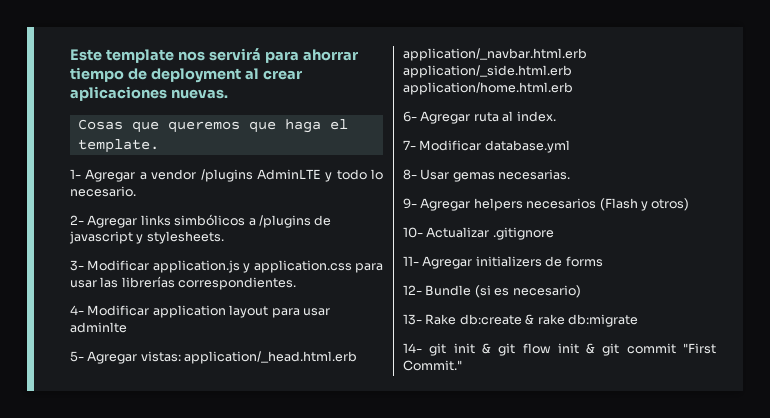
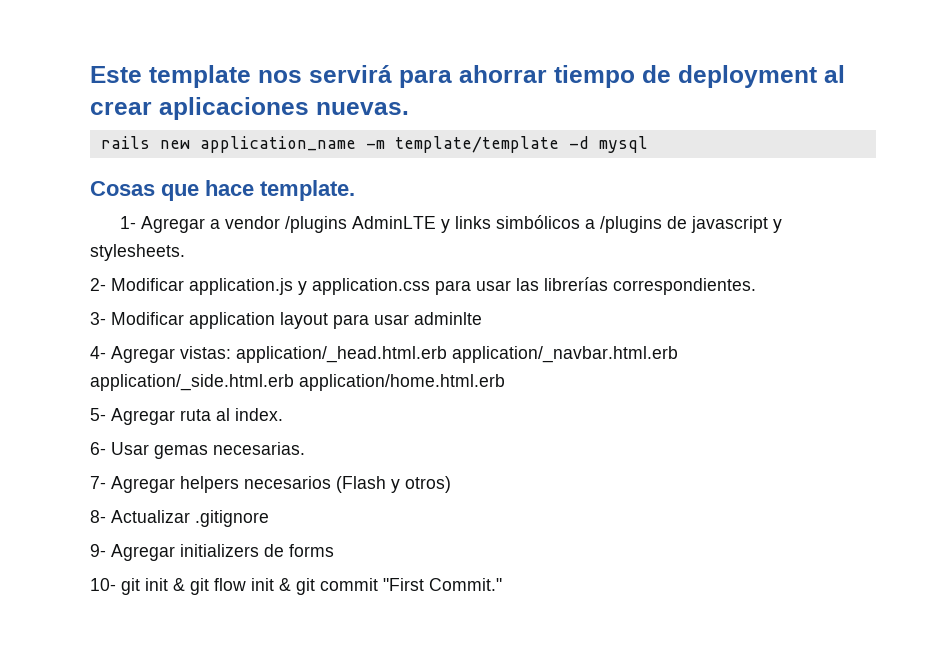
[77,119,348,133] Cosas que queremos que haga el -> [100,136,648,153] [90,180,254,201] rails new application_name -m template/template -d mysql // Cosas que hace
[336,169,383,180] [70,186,136,197] [70,215,138,228] todo lo necesario. // 2- Agregar -> (451, 226) none
[70,260,84,271] 3- -> [90,278,106,291] 2-
[70,305,84,315] 4- -> [90,312,106,325] 3-
[70,351,84,362] 5- -> [90,346,106,359] 4-
[403,111,417,122] 6- -> [90,408,106,421] 5-
[403,140,570,153] [403,169,417,180] 7- Modificar database.yml // 8- -> [90,442,106,455] 6-
[403,198,417,209] 9- -> [90,476,106,489] 7-
[403,227,423,238] 10- -> [90,510,106,523] 8-
[403,256,419,266] 11- -> [90,544,106,557] 9-
[403,285,581,298] [403,314,638,327] [403,343,422,353] 12- Bundle (si es necesario) // 13- Rake db:create & rake db:migrate // 14- -> [90,578,116,591] 10-

